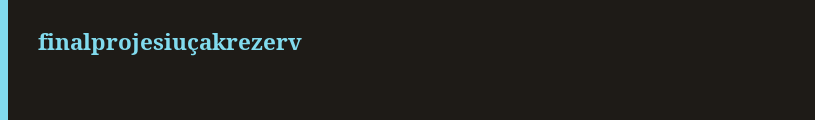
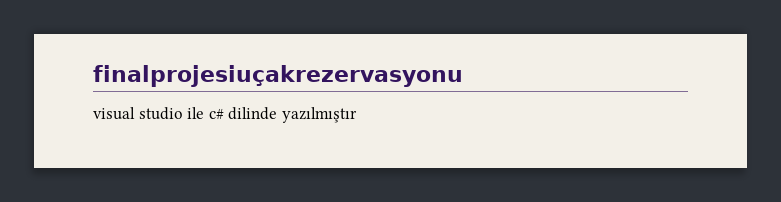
[38,33,302,56] finalprojesiuçakrezerv -> [93,65,463,87] [93,107,357,123] finalprojesiuçakrezervasyonu // visual studio ile c# dilinde yazılmıştır

